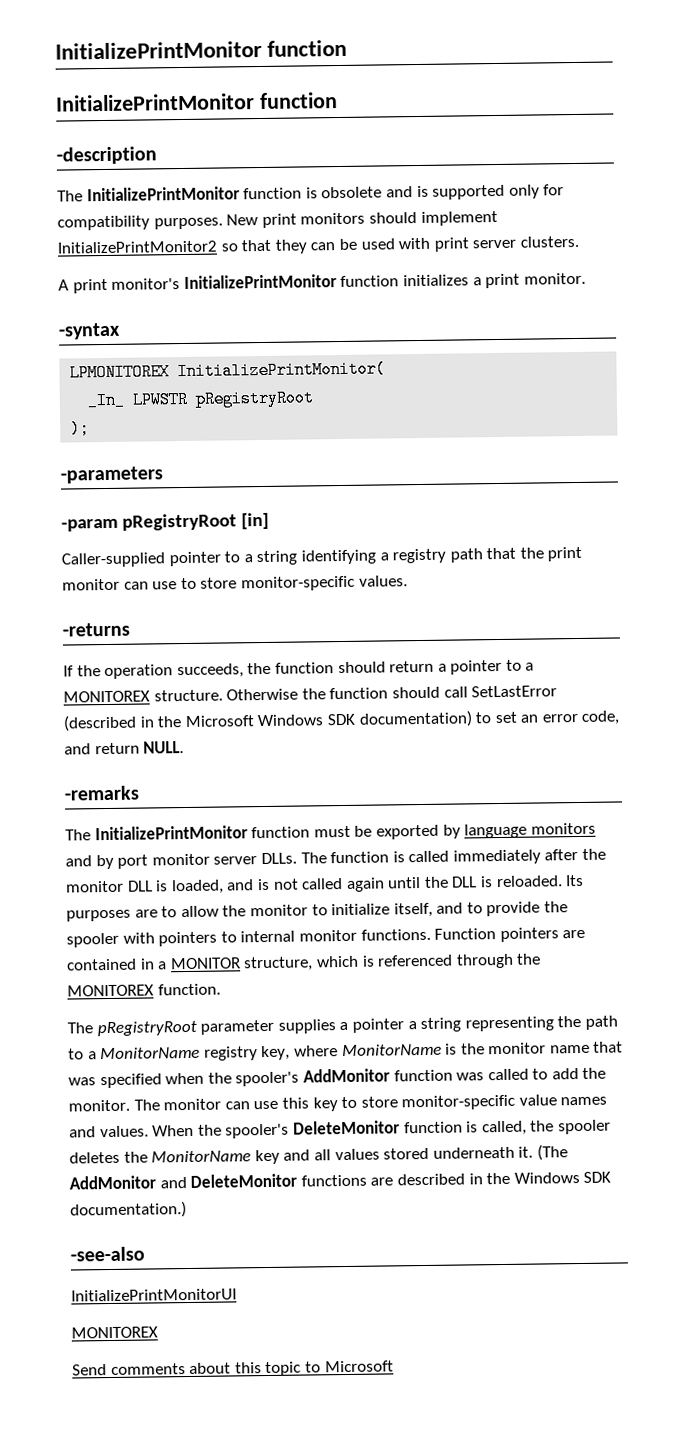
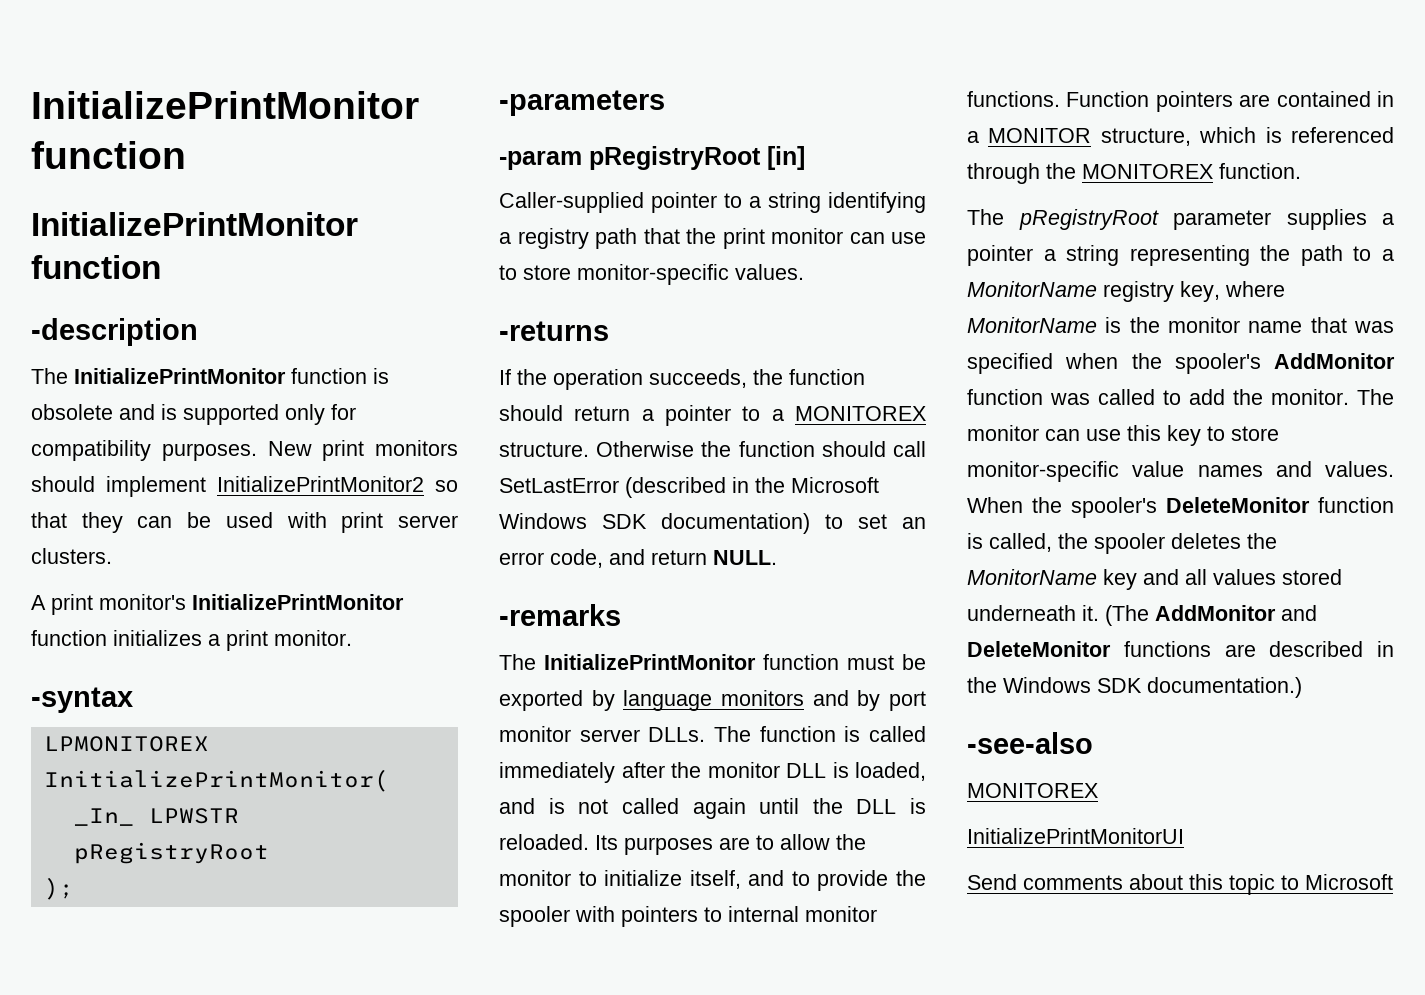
(145, 1254) none -> [967,783,1098,798] // MONITOREX
[71,1326,158,1339] // MONITOREX -> (1184, 836) none

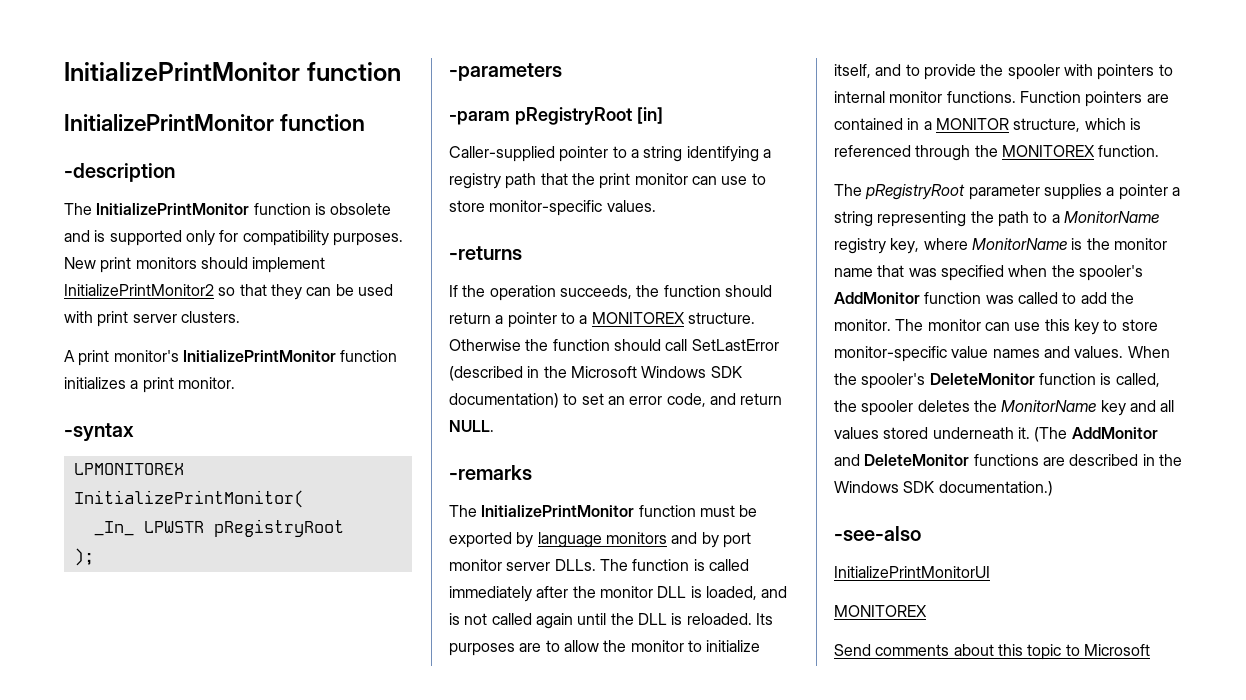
[967,783,1098,798] [967,828,1184,844] // MONITOREX // InitializePrintMonitorUI -> [834,566,990,578] [834,605,927,617] // InitializePrintMonitorUI // MONITOREX

